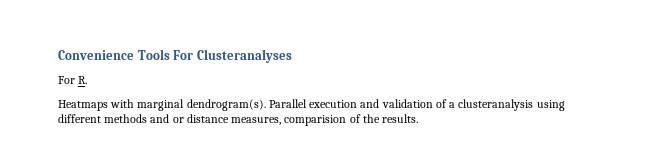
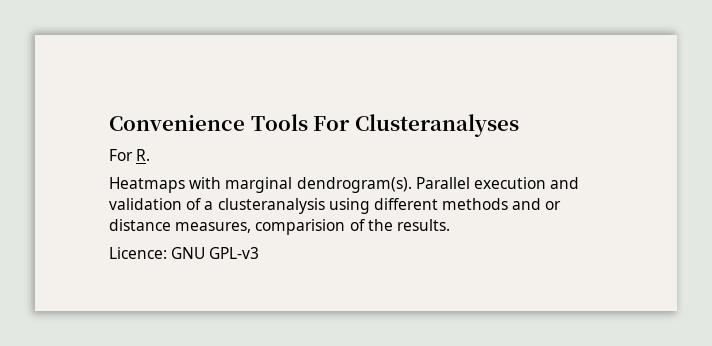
(419, 118) none -> [109,247,260,259] // Licence: GNU GPL-v3

